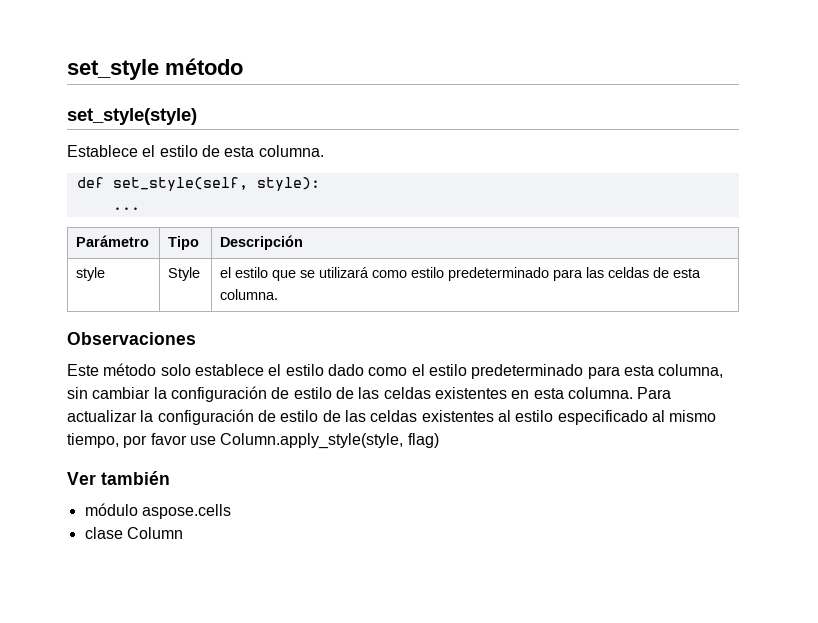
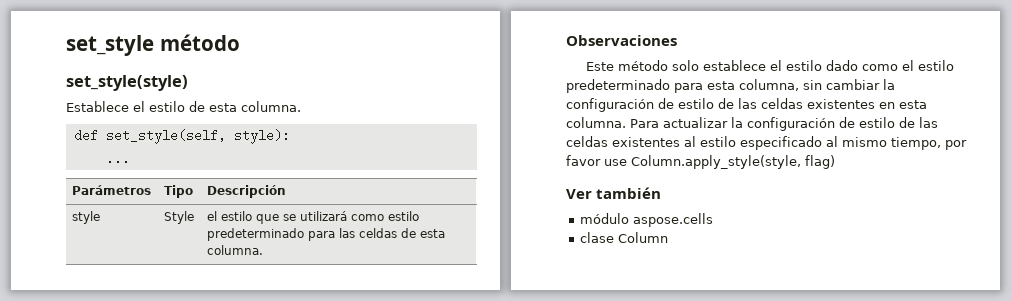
[76,235,150,247] Parámetro -> [72,185,152,195] Parámetros

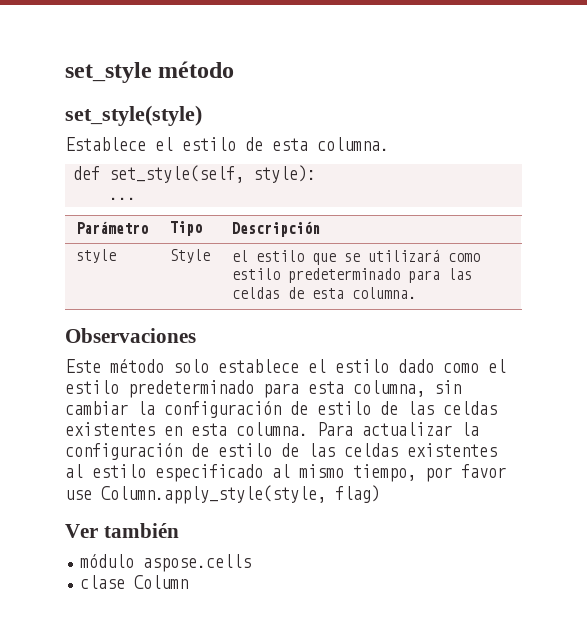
[72,185,152,195] Parámetros -> [75,221,148,234] Parámetro

